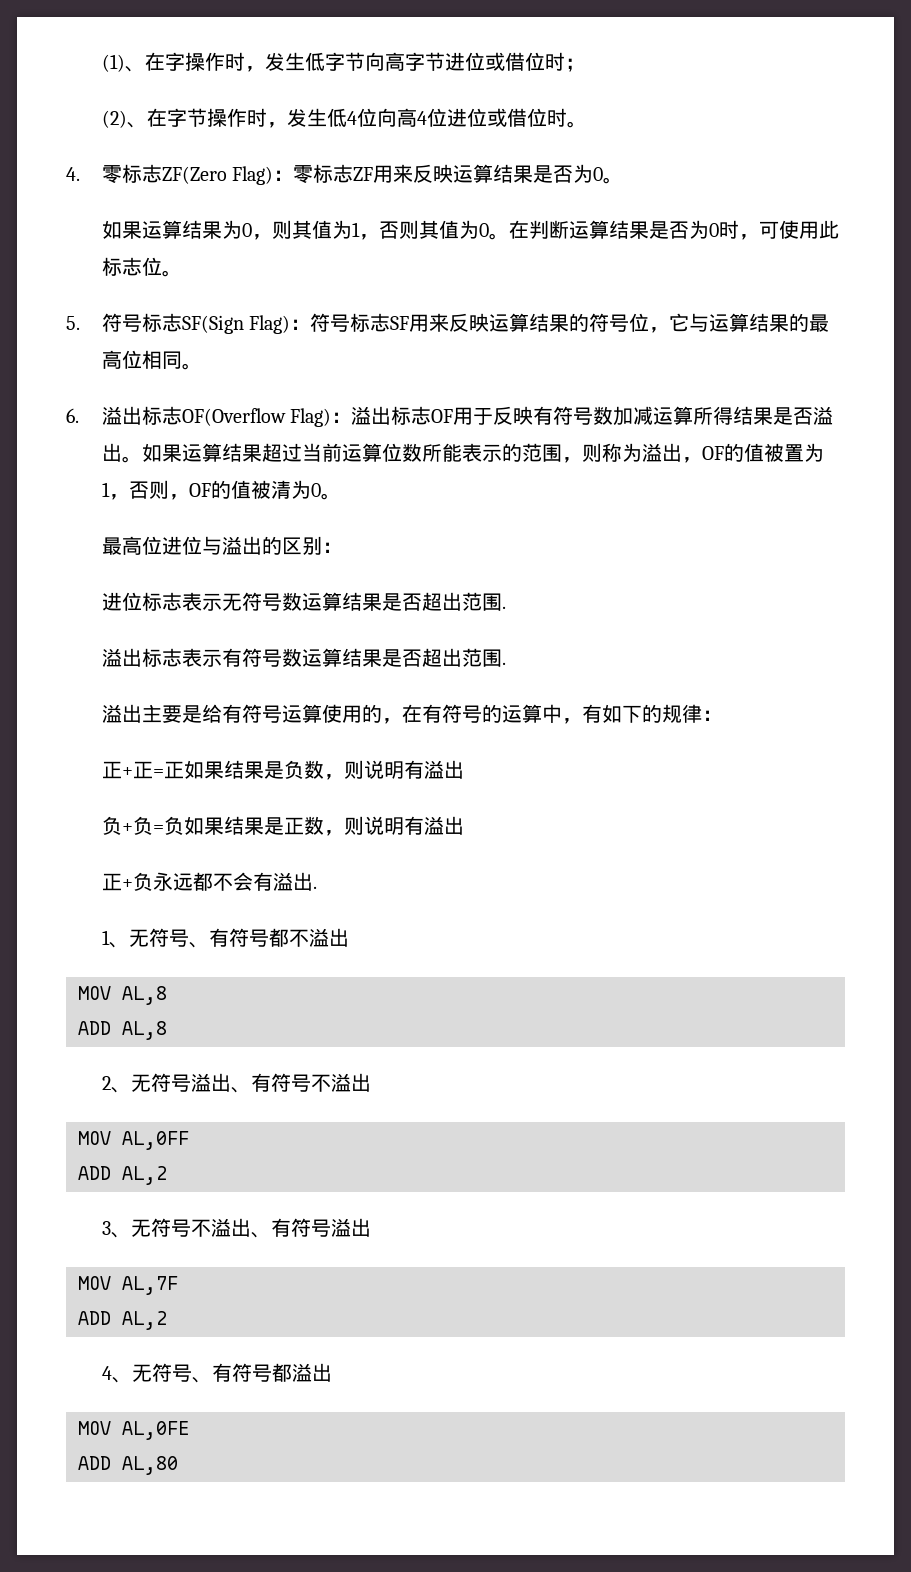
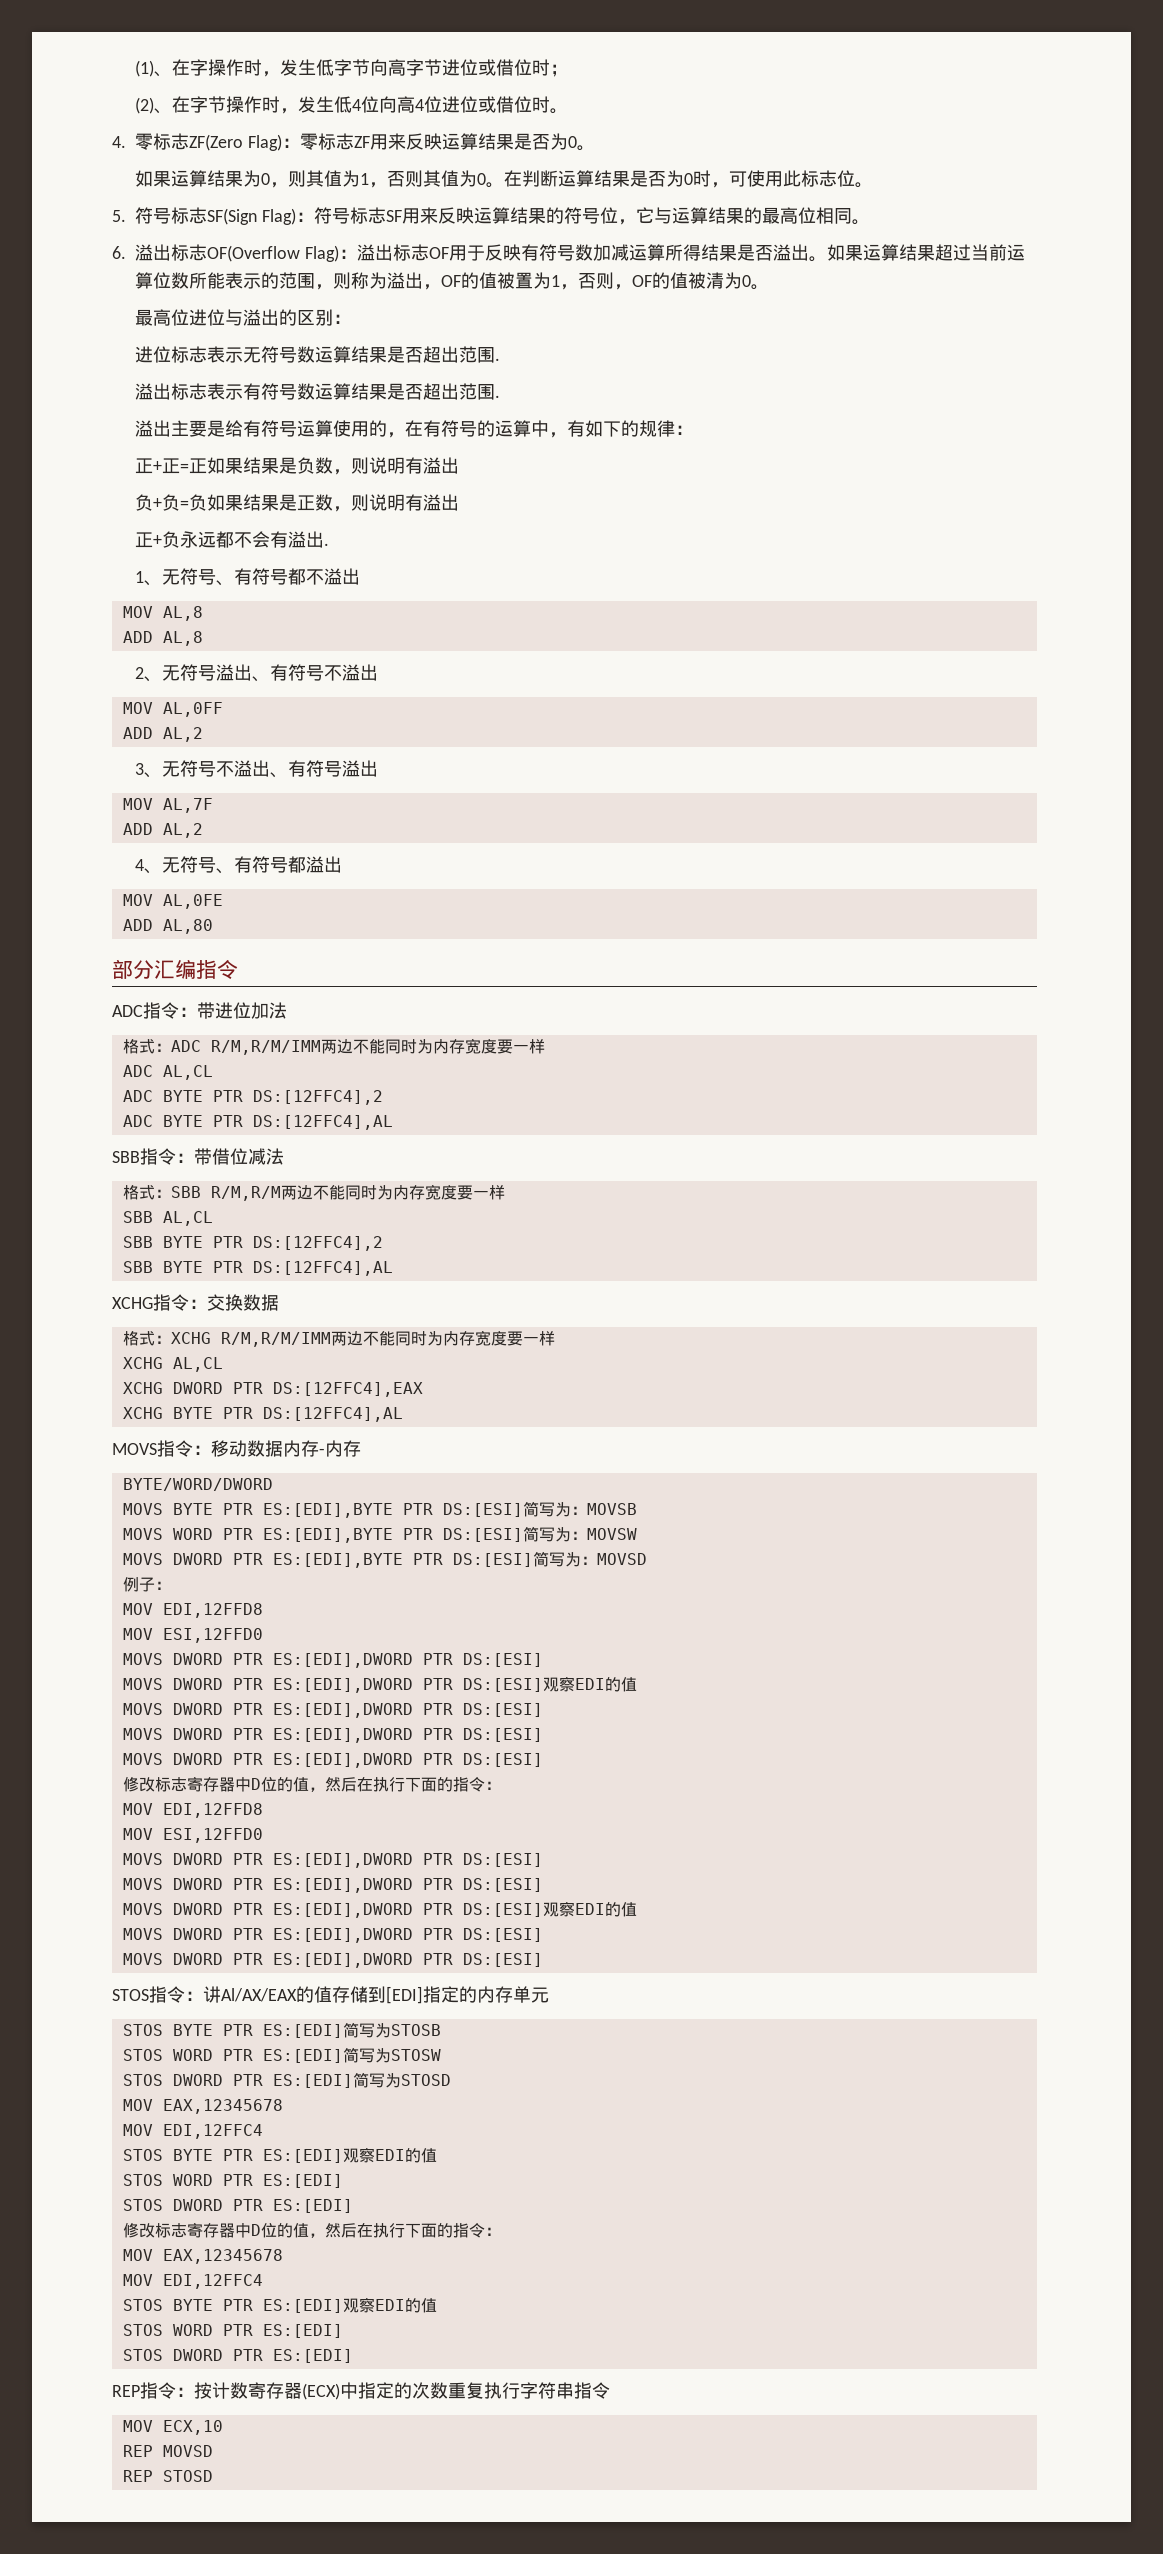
(178, 1465) none -> [112,959,238,980] [112,1002,287,1019] [122,1038,545,1055] [122,1065,213,1080] [122,1090,383,1105] [122,1115,393,1130] [112,1148,284,1165] [122,1184,505,1201] [122,1211,213,1226] [122,1236,383,1251] [122,1261,393,1276] [112,1294,279,1311] [122,1330,555,1347] [122,1357,223,1372] [122,1382,423,1397] [122,1407,403,1422] [112,1440,361,1457] [122,1478,273,1491] [122,1501,637,1518] [122,1526,637,1543] [122,1551,647,1568] [122,1577,171,1592] [122,1603,263,1618] [122,1628,263,1643] [122,1653,543,1668] [122,1676,637,1693] [122,1703,543,1718] [122,1728,543,1743] [122,1753,543,1768] [122,1776,501,1792] [122,1803,263,1818] [122,1828,263,1843] [122,1853,543,1868] [122,1878,543,1893] [122,1901,637,1918] [122,1928,543,1943] [122,1953,543,1968] [112,1986,549,2004] [122,2022,441,2038] [122,2047,441,2063] [122,2072,451,2088] [122,2099,283,2114] [122,2124,263,2139] [122,2147,437,2163] [122,2174,343,2188] [122,2199,353,2213] [122,2222,501,2238] [122,2249,283,2264] [122,2274,263,2289] [122,2297,437,2313] [122,2324,343,2338] [122,2349,353,2363] [112,2382,610,2400] [122,2420,223,2435] [122,2445,213,2457] [122,2470,213,2482] // 部分汇编指令 // ADC指令：带进位加法 // 格式：ADC R/M,R/M/IMM两边不能同时为内存宽度要一样 // ADC AL,CL // ADC BYTE PTR DS:[12FFC4],2 // ADC BYTE PTR DS:[12FFC4],AL // SBB指令：带借位减法 // 格式：SBB R/M,R/M两边不能同时为内存宽度要一样 // SBB AL,CL // SBB BYTE PTR DS:[12FFC4],2 // SBB BYTE PTR DS:[12FFC4],AL // XCHG指令：交换数据 // 格式：XCHG R/M,R/M/IMM两边不能同时为内存宽度要一样 // XCHG AL,CL // XCHG DWORD PTR DS:[12FFC4],EAX // XCHG BYTE PTR DS:[12FFC4],AL // MOVS指令：移动数据内存-内存 // BYTE/WORD/DWORD // MOVS BYTE PTR ES:[EDI],BYTE PTR DS:[ESI]简写为：MOVSB // MOVS WORD PTR ES:[EDI],BYTE PTR DS:[ESI]简写为：MOVSW // MOVS DWORD PTR ES:[EDI],BYTE PTR DS:[ESI]简写为：MOVSD // 例子： // MOV EDI,12FFD8 // MOV ESI,12FFD0 // MOVS DWORD PTR ES:[EDI],DWORD PTR DS:[ESI] // MOVS DWORD PTR ES:[EDI],DWORD PTR DS:[ESI]观察EDI的值 // MOVS DWORD PTR ES:[EDI],DWORD PTR DS:[ESI] // MOVS DWORD PTR ES:[EDI],DWORD PTR DS:[ESI] // MOVS DWORD PTR ES:[EDI],DWORD PTR DS:[ESI] // 修改标志寄存器中D位的值，然后在执行下面的指令： // MOV EDI,12FFD8 // MOV ESI,12FFD0 // MOVS DWORD PTR ES:[EDI],DWORD PTR DS:[ESI] // MOVS DWORD PTR ES:[EDI],DWORD PTR DS:[ESI] // MOVS DWORD PTR ES:[EDI],DWORD PTR DS:[ESI]观察EDI的值 // MOVS DWORD PTR ES:[EDI],DWORD PTR DS:[ESI] // MOVS DWORD PTR ES:[EDI],DWORD PTR DS:[ESI] // STOS指令：讲Al/AX/EAX的值存储到[EDI]指定的内存单元 // STOS BYTE PTR ES:[EDI]简写为STOSB // STOS WORD PTR ES:[EDI]简写为STOSW // STOS DWORD PTR ES:[EDI]简写为STOSD // MOV EAX,12345678 // MOV EDI,12FFC4 // STOS BYTE PTR ES:[EDI]观察EDI的值 // STOS WORD PTR ES:[EDI] // STOS DWORD PTR ES:[EDI] // 修改标志寄存器中D位的值，然后在执行下面的指令： // MOV EAX,12345678 // MOV EDI,12FFC4 // STOS BYTE PTR ES:[EDI]观察EDI的值 // STOS WORD PTR ES:[EDI] // STOS DWORD PTR ES:[EDI] // REP指令：按计数寄存器(ECX)中指定的次数重复执行字符串指令 // MOV ECX,10 // REP MOVSD // REP STOSD

